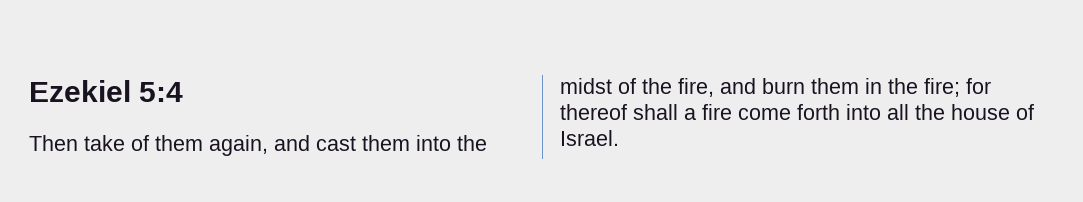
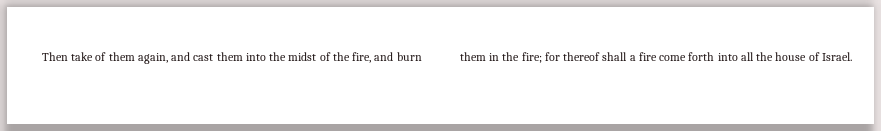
[29,80,184,102] Ezekiel 5:4 // -> (42, 56) none

